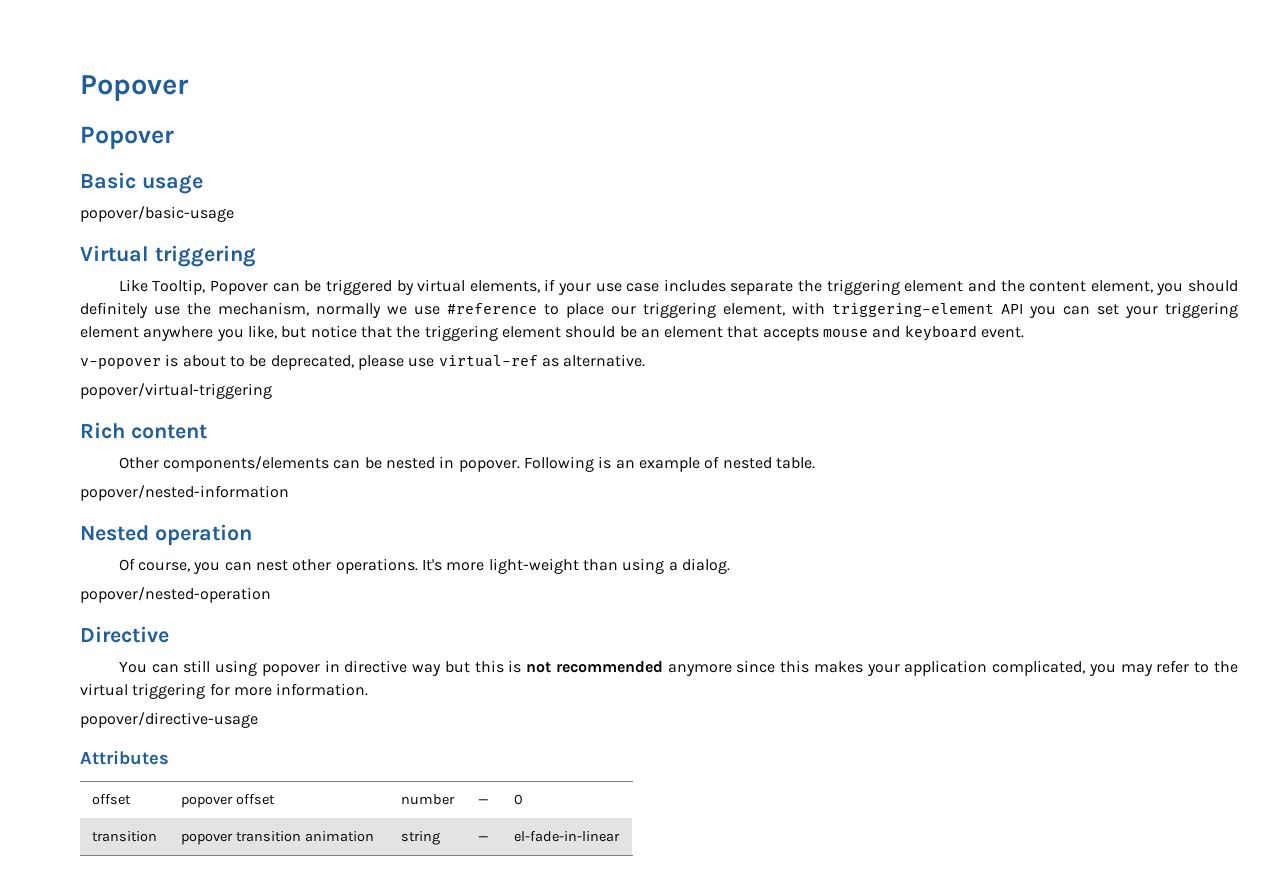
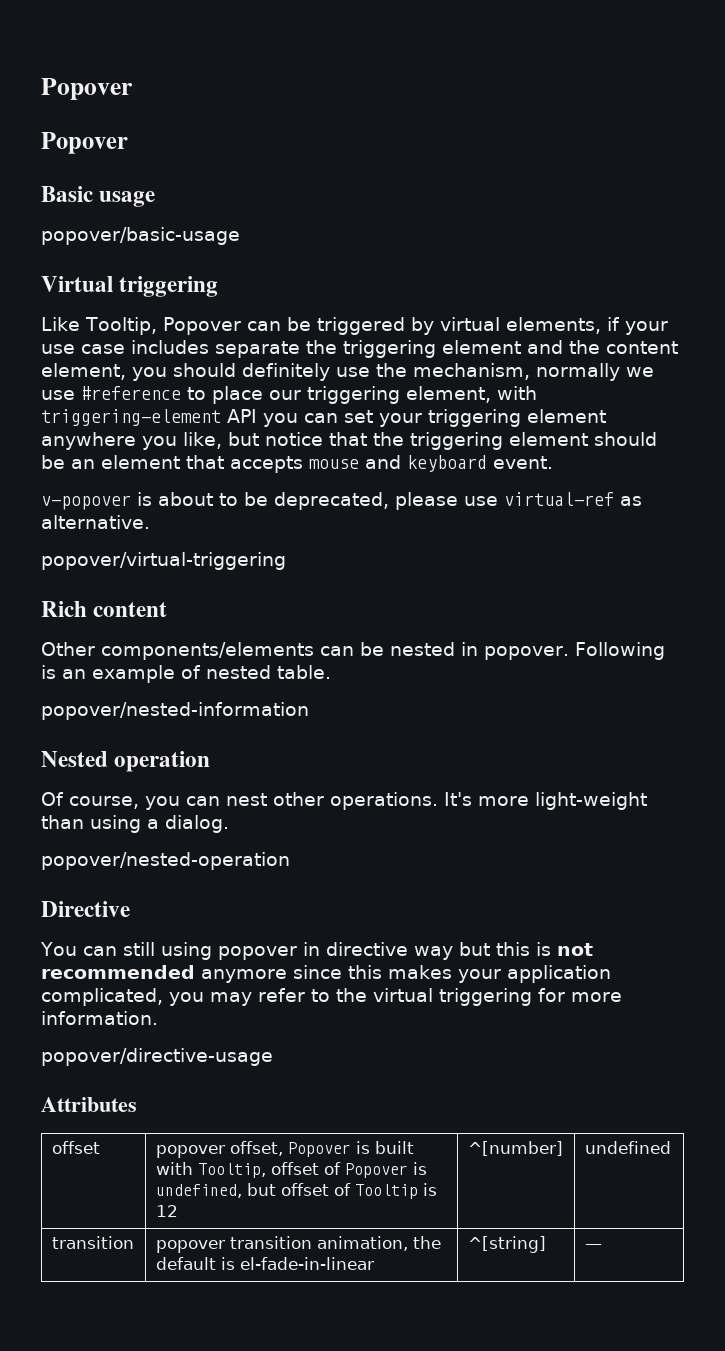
[235,794,275,805] [400,794,455,805] [477,799,489,804] [513,794,523,805] [91,831,157,842] [180,831,374,845] [400,831,440,845] [477,836,489,841] [513,831,620,842] offset | number | — | 0 // transition | popover transition animation | string | — | el-fade-in-linear -> [229,1141,414,1157] [155,1162,427,1178] [155,1183,437,1199] [155,1205,178,1217] [467,1141,563,1156] [584,1141,671,1154] [51,1236,134,1249] [155,1236,441,1253] [155,1257,374,1270] [467,1236,546,1253] [584,1244,602,1249] offset, Popover is built with Tooltip, offset of Popover is undefined, but offset of Tooltip is 12 | ^[number] | undefined // transition | popover transition animation, the default is el-fade-in-linear | ^[string] | —

